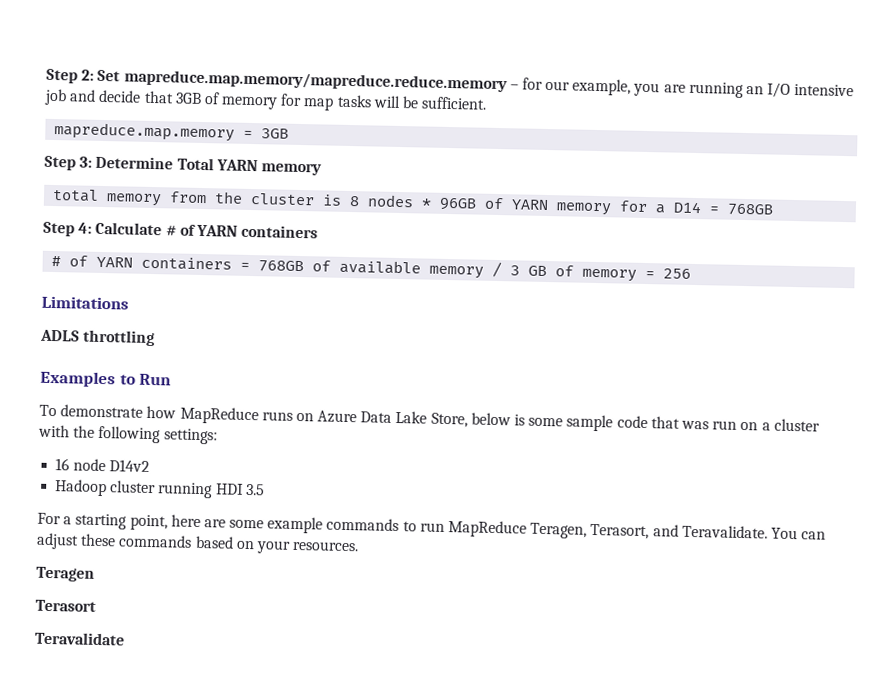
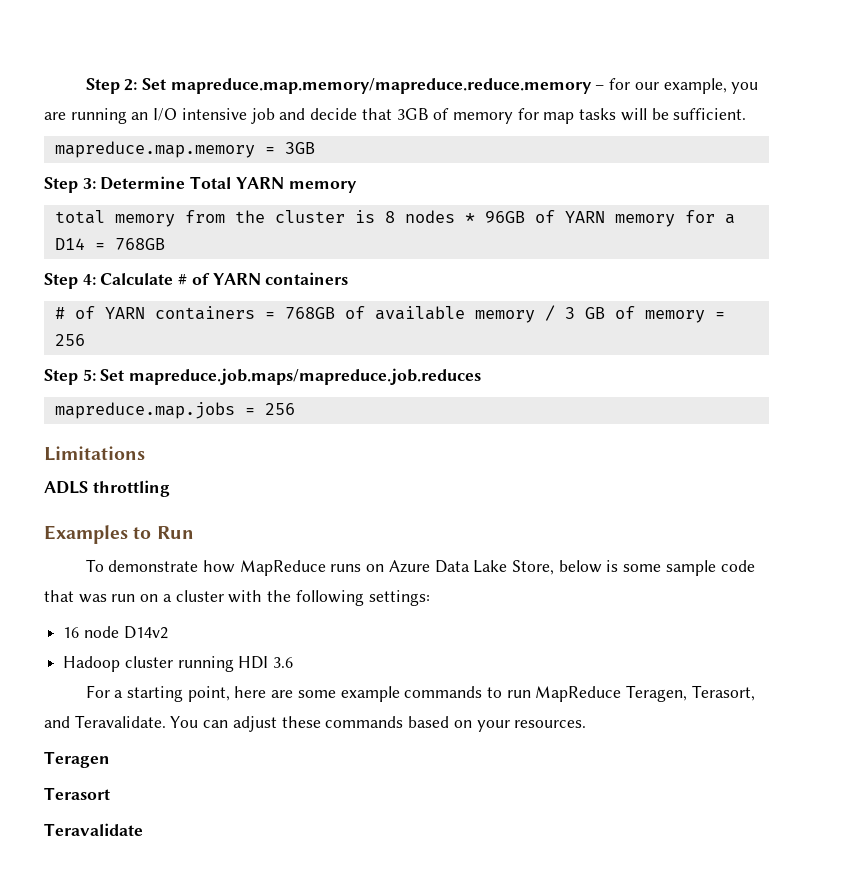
(692, 273) none -> [44,368,482,385] [54,402,295,419] // Step 5: Set mapreduce.job.maps/mapreduce.job.reduces // mapreduce.map.jobs = 256
[245,483,265,496] 3.5 -> [273,657,294,668] 3.6

